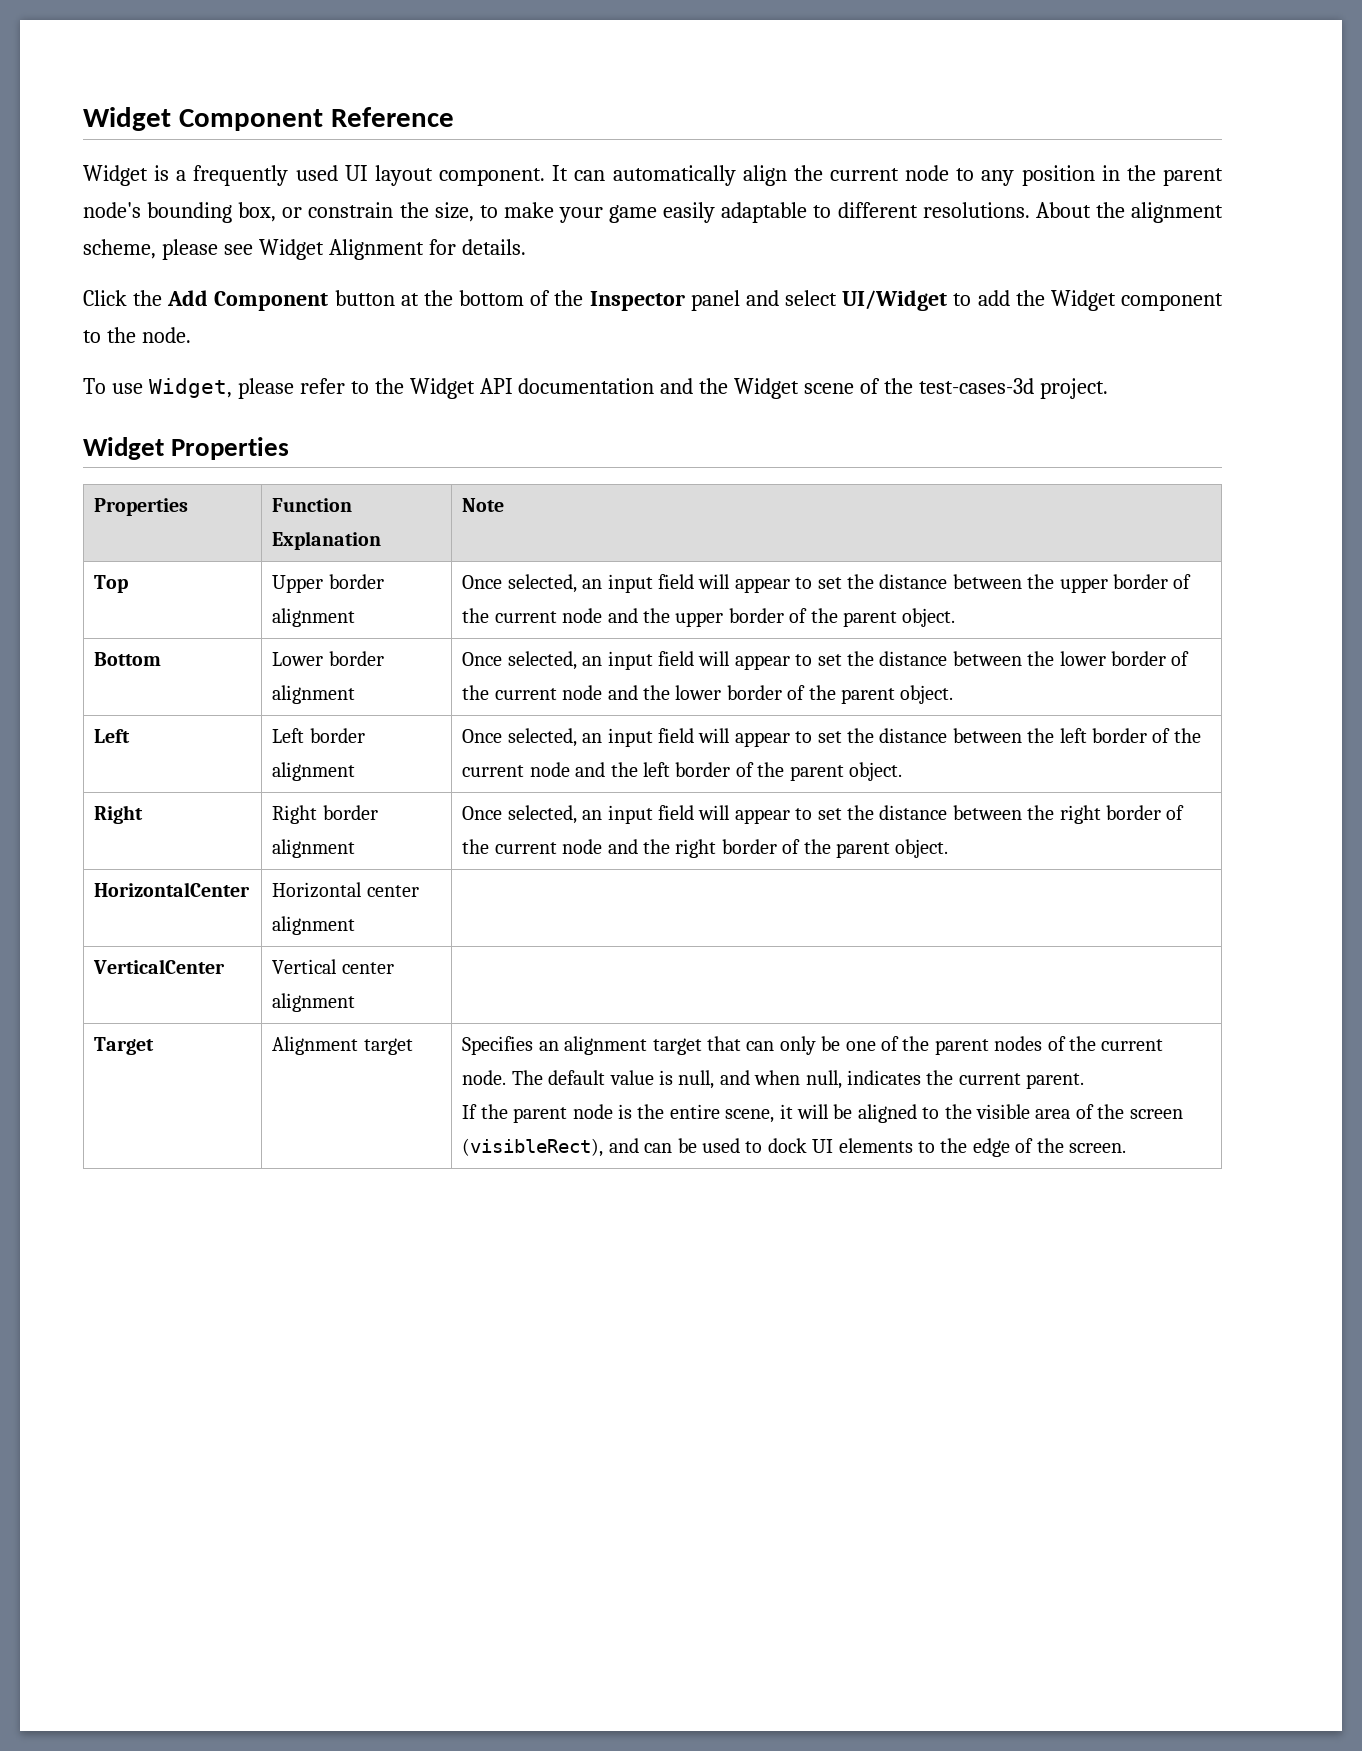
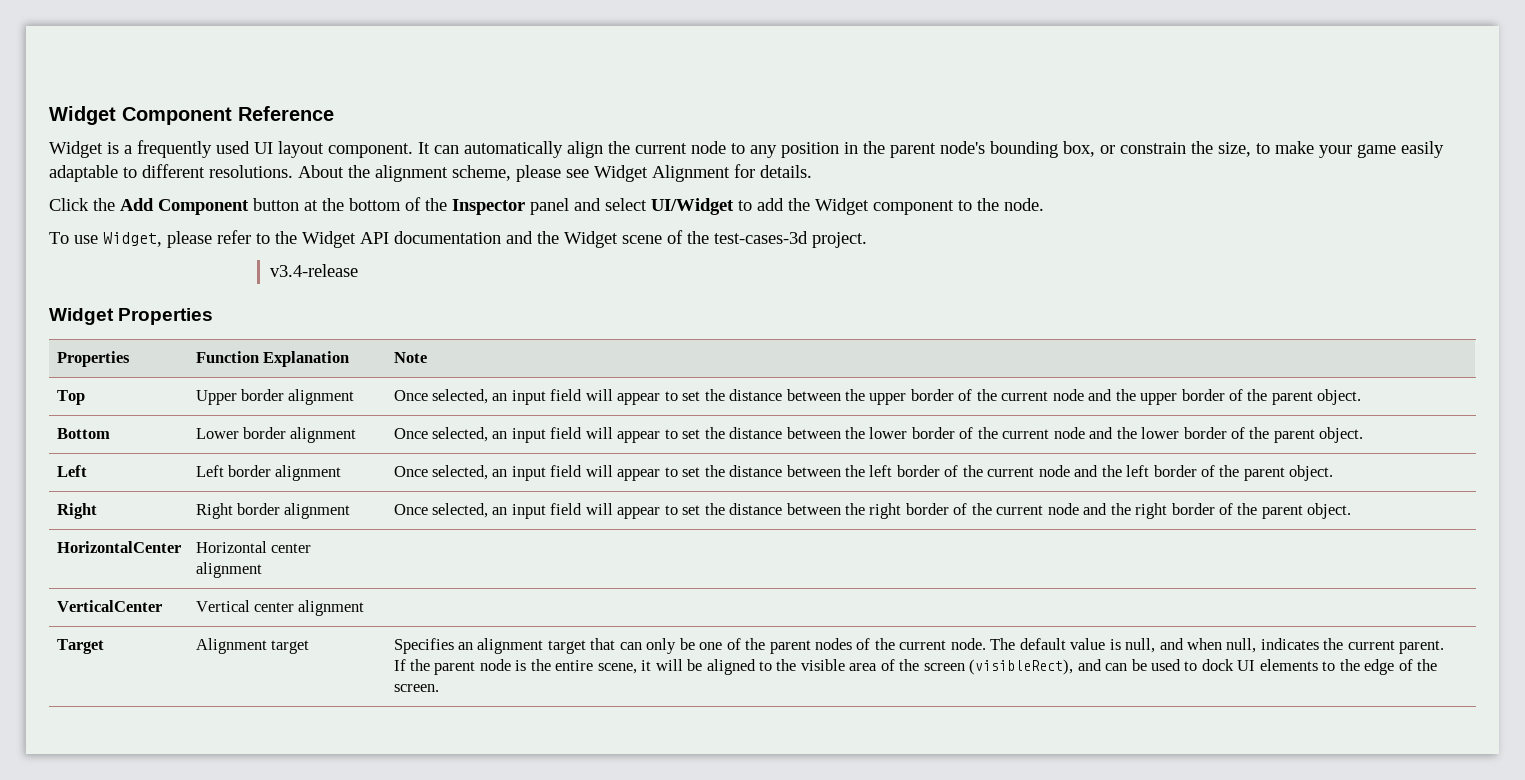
(1108, 388) none -> [270,264,359,277] // v3.4-release

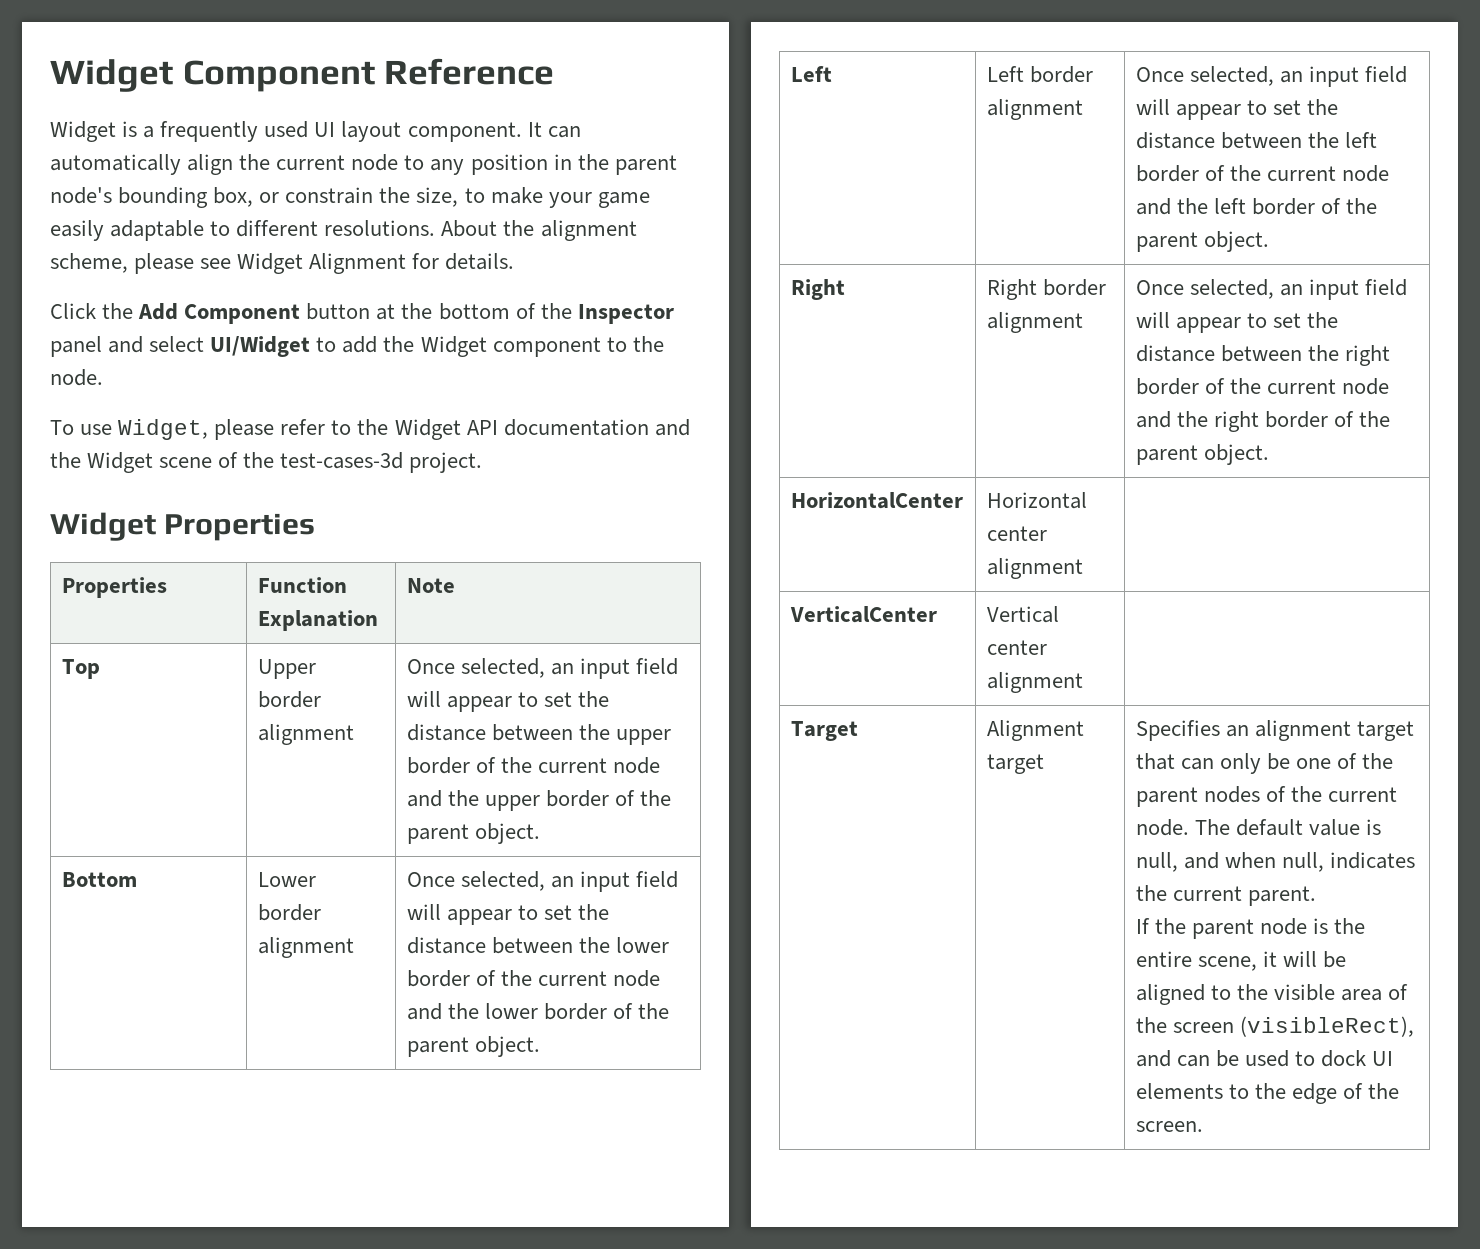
[270,264,359,277] // v3.4-release -> (483, 462) none

